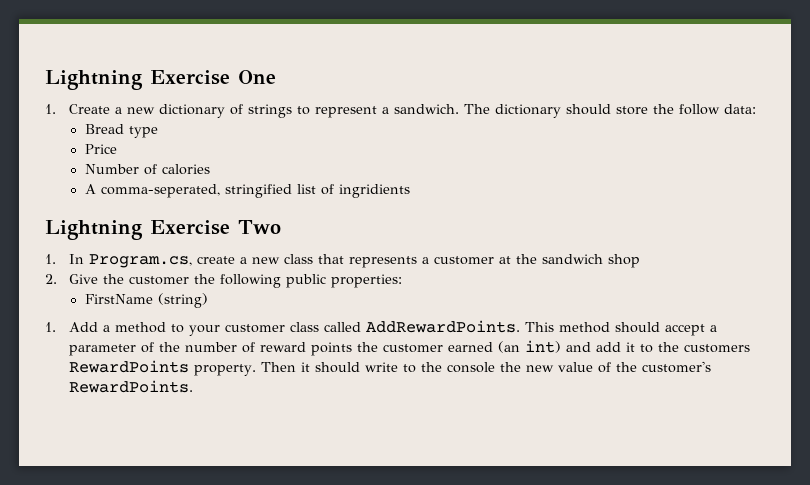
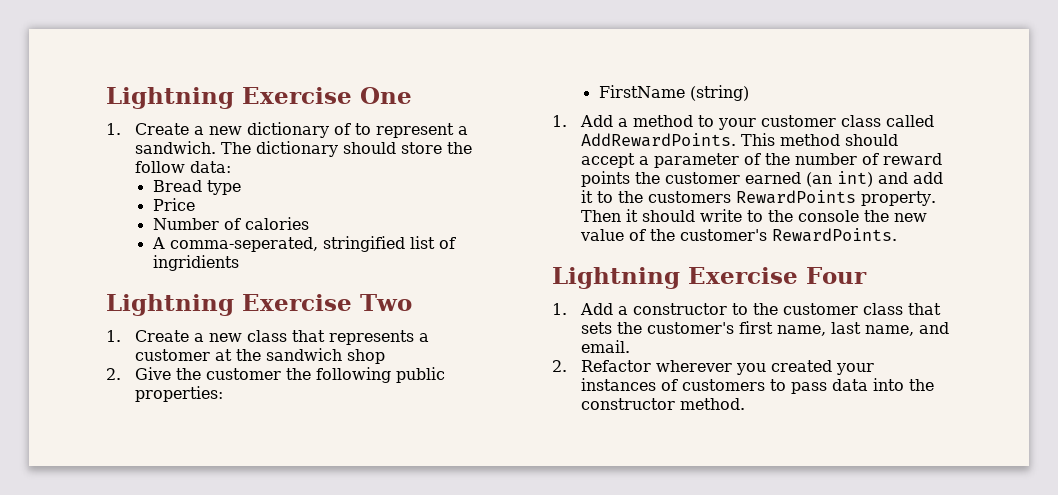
[247,104,292,118] strings -> (352, 129) none
[68,254,235,268] In Program.cs, create -> [135,330,190,342] Create
(193, 386) none -> [552,267,867,289] [552,303,942,315] [581,321,950,336] [581,340,631,353] [552,360,875,375] [581,378,935,394] [581,398,746,410] // Lightning Exercise Four // 1. Add a constructor to the customer class that sets the customer's first name, last name, and email. // 2. Refactor wherever you created your instances of customers to pass data into the constructor method.

